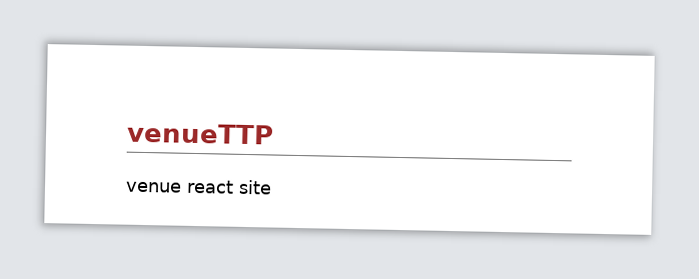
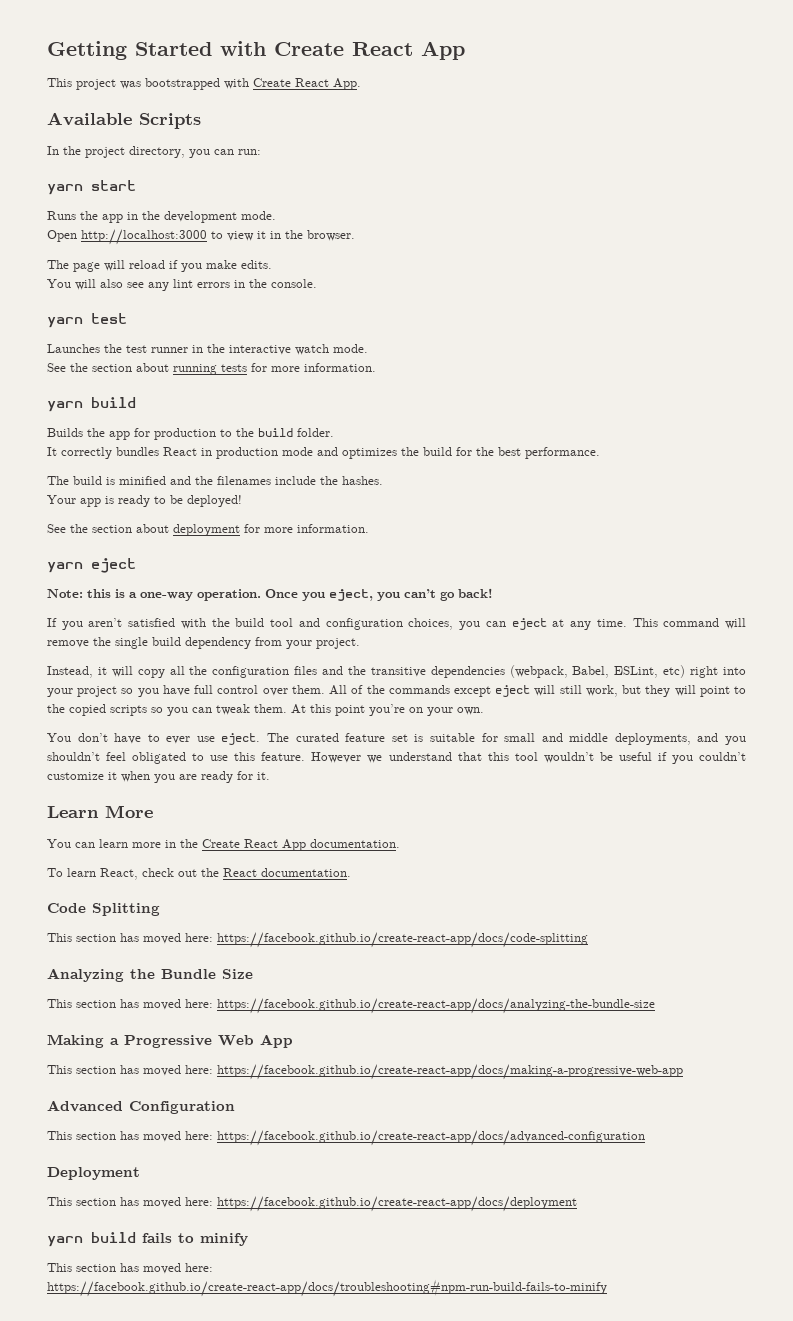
[126,122,274,145] [125,179,272,195] venueTTP // venue react site -> [47,41,465,60] [47,78,361,90] [47,112,201,129] [47,146,261,158] [47,180,136,195] [47,211,276,223] [47,229,355,245] [47,260,272,272] [47,279,317,291] [47,313,127,328] [47,344,368,355] [47,363,376,375] [47,397,136,412] [47,428,334,440] [47,447,600,459] [47,476,383,485] [47,495,242,507] [47,524,369,536] [47,558,136,573] [47,588,493,601] [47,618,746,630] [47,637,360,649] [47,665,746,678] [47,685,747,697] [47,704,484,716] [47,733,746,745] [47,752,746,764] [47,771,270,783] [47,805,153,818] [47,839,400,851] [47,868,351,880] [47,903,160,916] [47,932,588,948] [47,968,253,982] [47,998,655,1014] [47,1034,293,1048] [47,1064,683,1080] [47,1100,235,1114] [47,1130,645,1146] [47,1167,140,1180] [47,1196,577,1212] [47,1232,248,1247] [47,1263,213,1274] [47,1279,607,1297] Getting Started with Create React App // This project was bootstrapped with Create React App. // Available Scripts // In the project directory, you can run: // yarn start // Runs the app in the development mode. // Open http://localhost:3000 to view it in the browser. // The page will reload if you make edits. // You will also see any lint errors in the console. // yarn test // Launches the test runner in the interactive watch mode. // See the section about running tests for more information. // yarn build // Builds the app for production to the build folder. // It correctly bundles React in production mode and optimizes the build for the best performance. // The build is minified and the filenames include the hashes. // Your app is ready to be deployed! // See the section about deployment for more information. // yarn eject // Note: this is a one-way operation. Once you eject, you can’t go back! // If you aren’t satisfied with the build tool and configuration choices, you can eject at any time. This command will remove the single build dependency from your project. // Instead, it will copy all the configuration files and the transitive dependencies (webpack, Babel, ESLint, etc) right into your project so you have full control over them. All of the commands except eject will still work, but they will point to the copied scripts so you can tweak them. At this point you’re on your own. // You don’t have to ever use eject. The curated feature set is suitable for small and middle deployments, and you shouldn’t feel obligated to use this feature. However we understand that this tool wouldn’t be useful if you couldn’t customize it when you are ready for it. // Learn More // You can learn more in the Create React App documentation. // To learn React, check out the React documentation. // Code Splitting // This section has moved here: https://facebook.github.io/create-react-app/docs/code-splitting // Analyzing the Bundle Size // This section has moved here: https://facebook.github.io/create-react-app/docs/analyzing-the-bundle-size // Making a Progressive Web App // This section has moved here: https://facebook.github.io/create-react-app/docs/making-a-progressive-web-app // Advanced Configuration // This section has moved here: https://facebook.github.io/create-react-app/docs/advanced-configuration // Deployment // This section has moved here: https://facebook.github.io/create-react-app/docs/deployment // yarn build fails to minify // This section has moved here: https://facebook.github.io/create-react-app/docs/troubleshooting#npm-run-build-fails-to-minify

